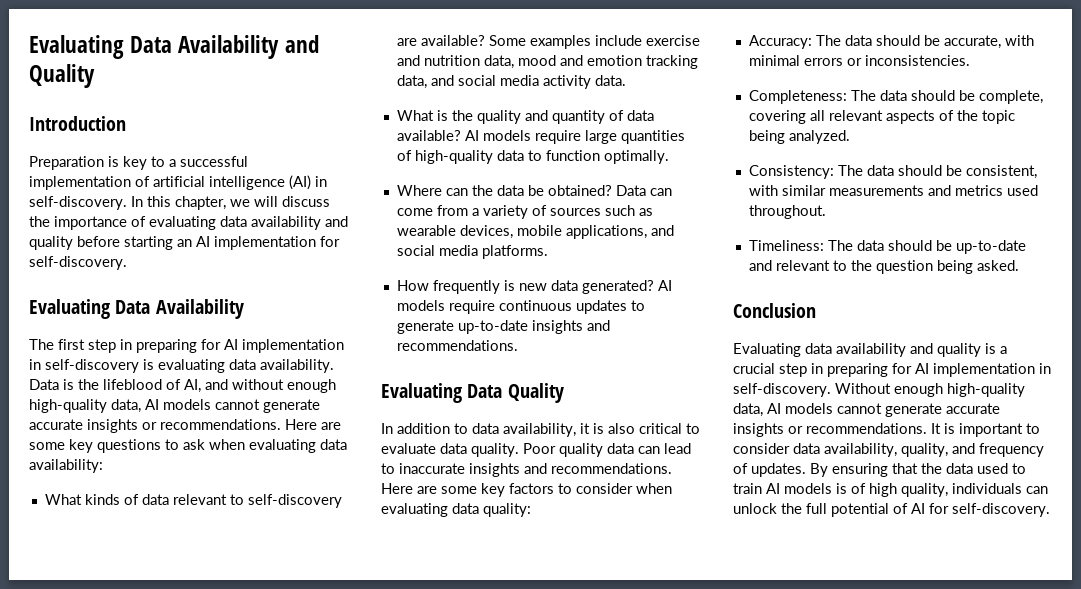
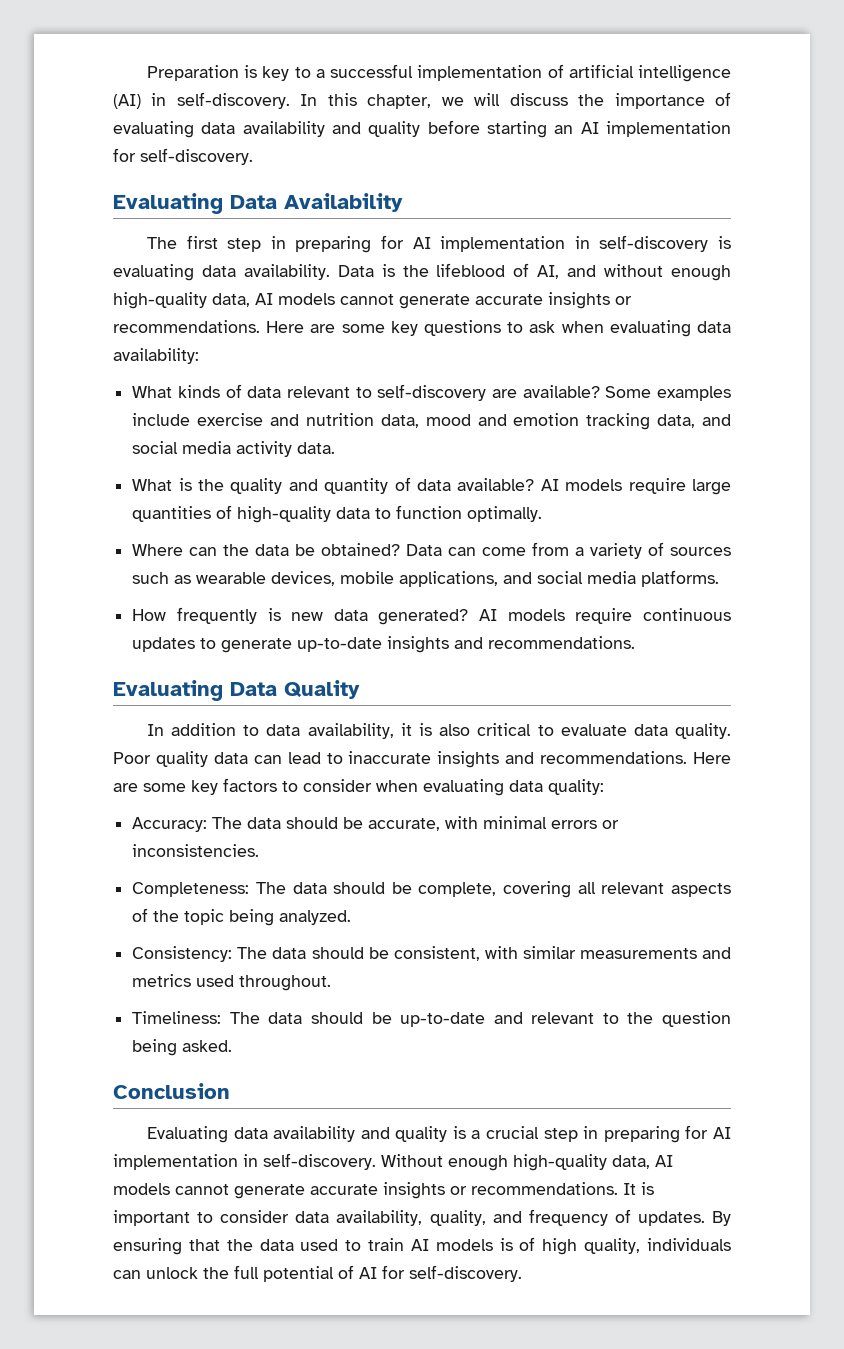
[29,35,319,59] [29,64,95,88] [29,116,126,131] Evaluating Data Availability and Quality // Introduction // -> (146, 73) none

